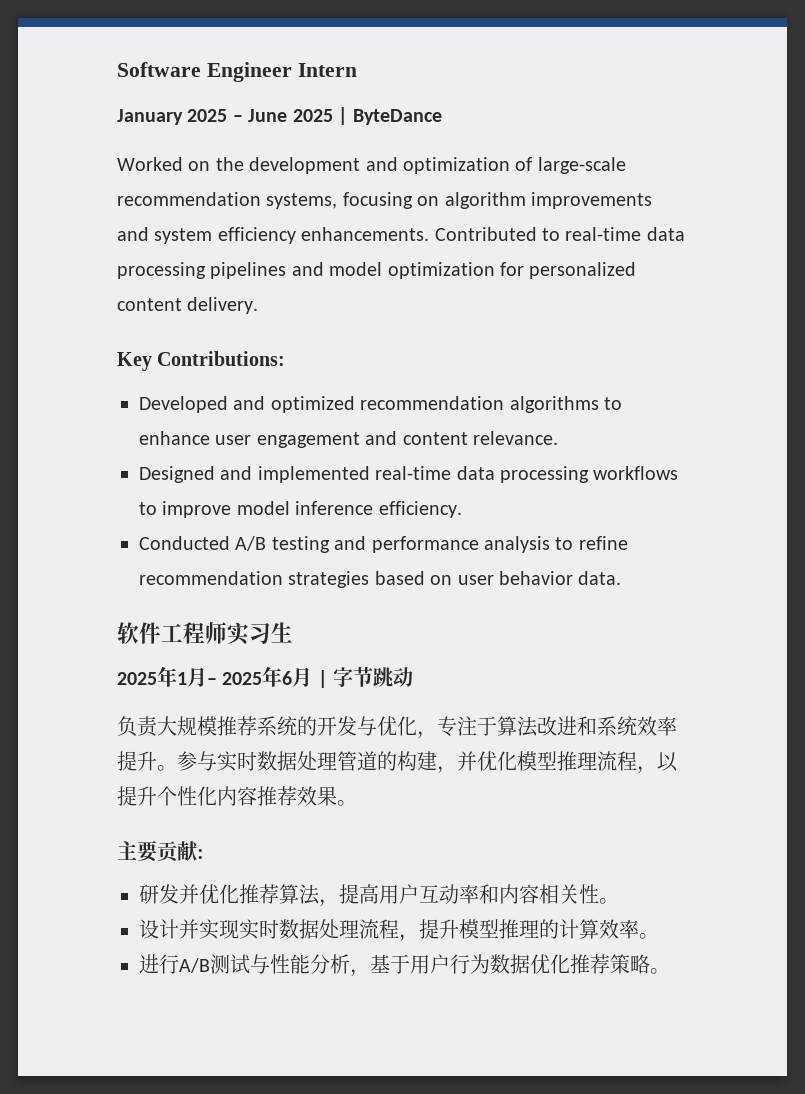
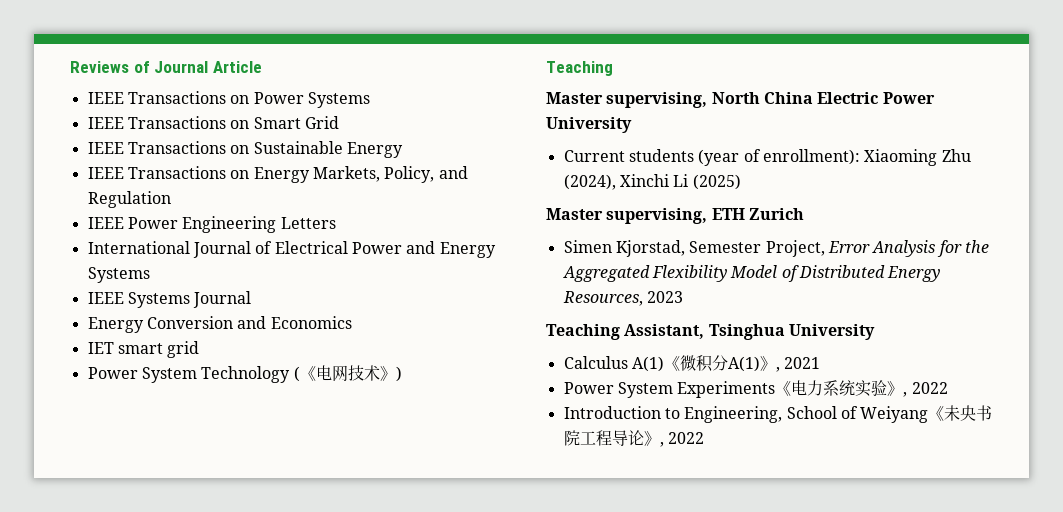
[117,62,357,82] [117,107,443,125] [117,157,626,174] [117,192,652,209] [117,227,685,244] [117,262,637,279] [117,297,259,314] [117,351,286,371] [139,396,622,413] [139,431,558,448] [139,466,679,483] [139,501,462,518] [139,536,628,553] [139,571,622,588] [117,622,293,645] [117,666,414,688] [117,716,677,739] [117,751,678,774] [117,786,357,806] [117,841,204,863] [139,884,619,907] [139,919,659,942] [139,954,670,977] Software Engineer Intern // January 2025 – June 2025 | ByteDance // Worked on the development and optimization of large-scale recommendation systems, focusing on algorithm improvements and system efficiency enhancements. Contributed to real-time data processing pipelines and model optimization for personalized content delivery. // Key Contributions: // Developed and optimized recommendation algorithms to enhance user engagement and content relevance. // Designed and implemented real-time data processing workflows to improve model inference efficiency. // Conducted A/B testing and performance analysis to refine recommendation strategies based on user behavior data. // 软件工程师实习生 // 2025年1月– 2025年6月 | 字节跳动 // 负责大规模推荐系统的开发与优化，专注于算法改进和系统效率提升。参与实时数据处理管道的构建，并优化模型推理流程，以提升个性化内容推荐效果。 // 主要贡献: // 研发并优化推荐算法，提高用户互动率和内容相关性。 // 设计并实现实时数据处理流程，提升模型推理的计算效率。 // 进行A/B测试与性能分析，基于用户行为数据优化推荐策略。 -> [70,61,262,73] [87,91,370,108] [87,116,339,129] [87,141,403,158] [87,166,468,183] [87,191,171,208] [87,216,336,233] [87,241,496,258] [87,267,150,283] [87,291,252,308] [87,316,352,333] [87,341,200,358] [87,365,402,383] [546,61,613,76] [546,92,935,108] [546,117,632,133] [563,149,971,166] [563,174,741,190] [546,208,804,224] [563,240,989,257] [562,265,941,282] [562,291,683,306] [546,324,875,340] [563,355,821,372] [563,380,948,398] [563,405,993,423] [563,430,704,447] Reviews of Journal Article // IEEE Transactions on Power Systems // IEEE Transactions on Smart Grid // IEEE Transactions on Sustainable Energy // IEEE Transactions on Energy Markets, Policy, and Regulation // IEEE Power Engineering Letters // International Journal of Electrical Power and Energy Systems // IEEE Systems Journal // Energy Conversion and Economics // IET smart grid // Power System Technology (《电网技术》) // Teaching // Master supervising, North China Electric Power University // Current students (year of enrollment): Xiaoming Zhu (2024), Xinchi Li (2025) // Master supervising, ETH Zurich // Simen Kjorstad, Semester Project, Error Analysis for the Aggregated Flexibility Model of Distributed Energy Resources, 2023 // Teaching Assistant, Tsinghua University // Calculus A(1)《微积分A(1)》, 2021 // Power System Experiments《电力系统实验》, 2022 // Introduction to Engineering, School of Weiyang《未央书院工程导论》, 2022

